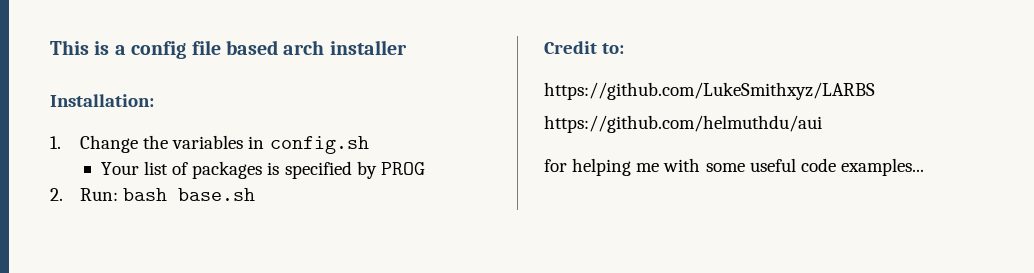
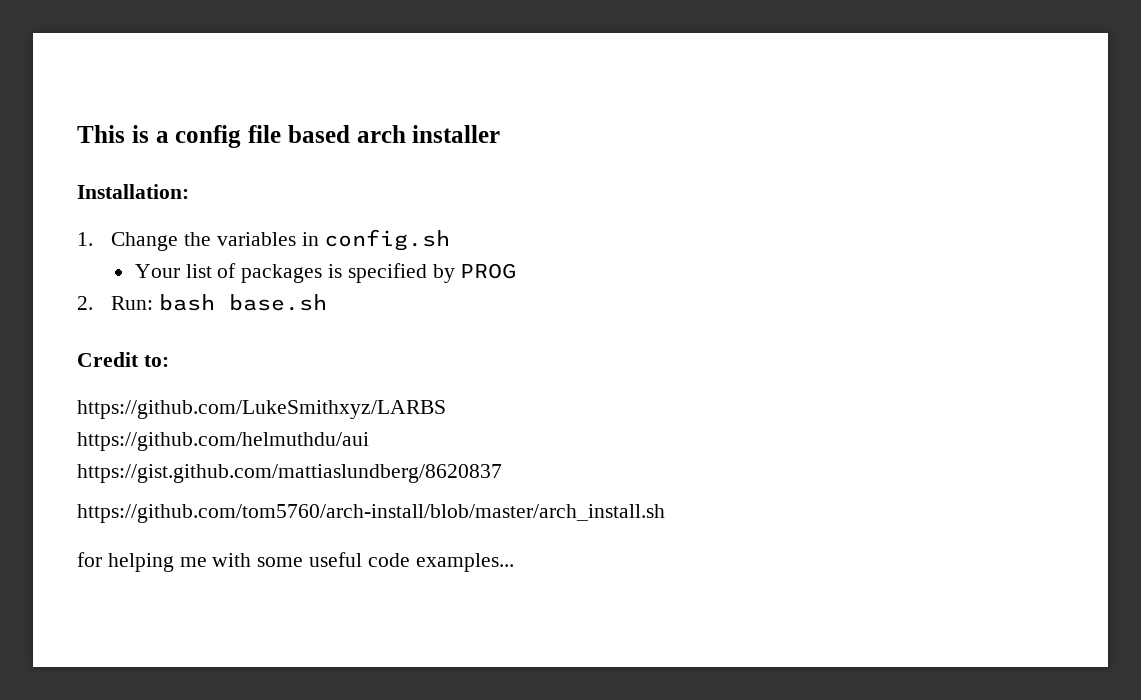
(822, 124) none -> [77,464,502,483] [77,504,665,523] // https://gist.github.com/mattiaslundberg/8620837 // https://github.com/tom5760/arch-install/blob/master/arch_install.sh

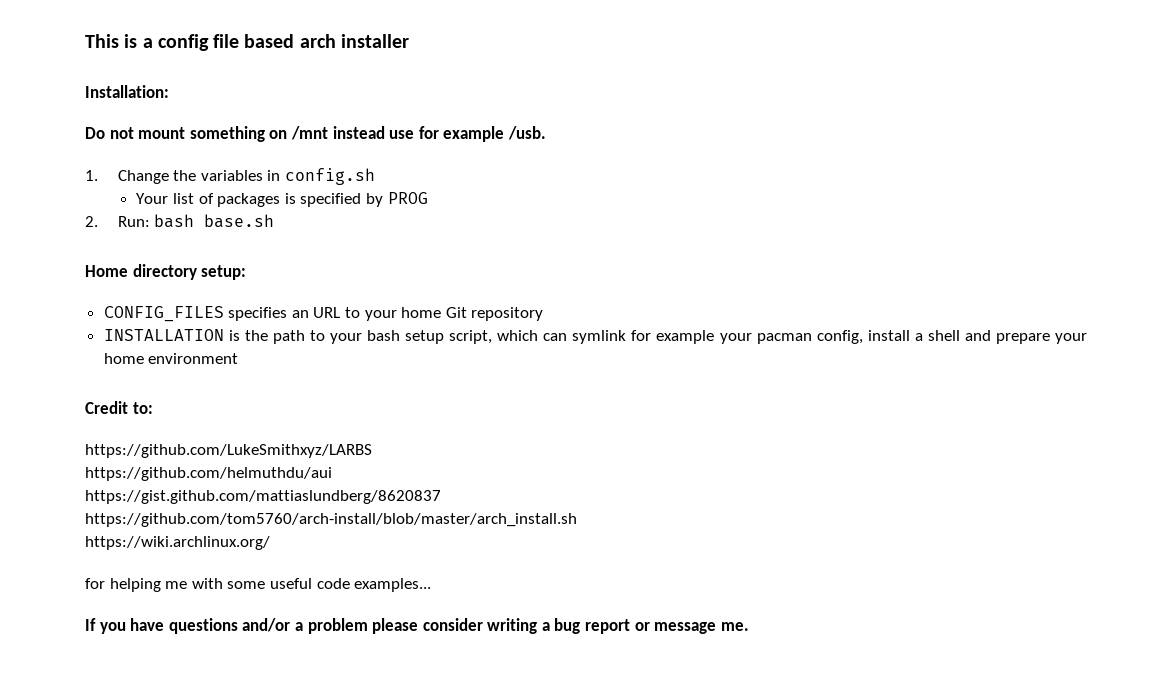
(189, 191) none -> [85,126,546,142] // Do not mount something on /mnt instead use for example /usb.
(327, 302) none -> [85,264,247,280] [103,306,544,322] [103,329,1087,344] [103,353,239,364] // Home directory setup: // CONFIG_FILES specifies an URL to your home Git repository // INSTALLATION is the path to your bash setup script, which can symlink for example your pacman config, install a shell and prepare your home environment
(665, 513) none -> [85,536,270,550] // https://wiki.archlinux.org/
(514, 562) none -> [85,618,749,634] // If you have questions and/or a problem please consider writing a bug report or message me.

